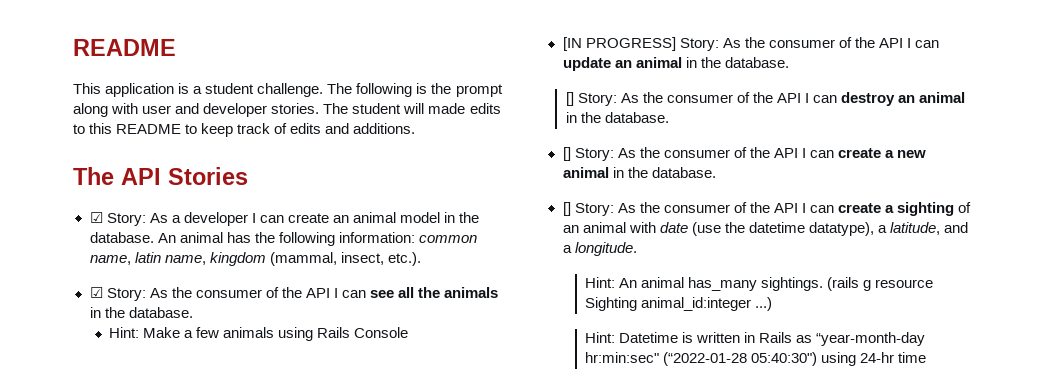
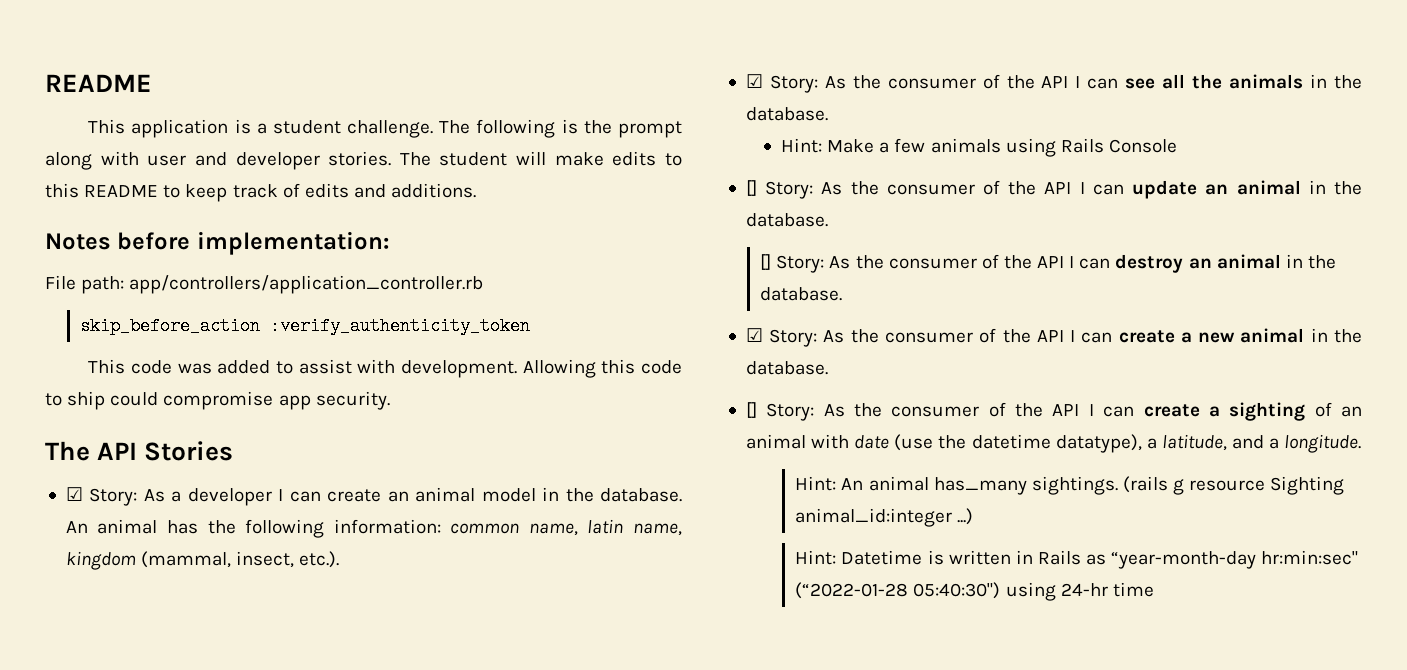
[428,103,466,114] made -> [554,152,604,166] make
(416, 128) none -> [45,231,389,255] [45,275,484,294] [80,317,531,335] [88,359,683,378] [45,391,390,410] // Notes before implementation: // File path: app/controllers/application_controller.rb // skip_before_action :verify_authenticity_token // This code was added to assist with development. Allowing this code to ship could compromise app security.
[562,37,676,51] [IN PROGRESS] -> [745,180,757,196] []
[562,147,571,161] [] -> [745,328,763,342] ☑

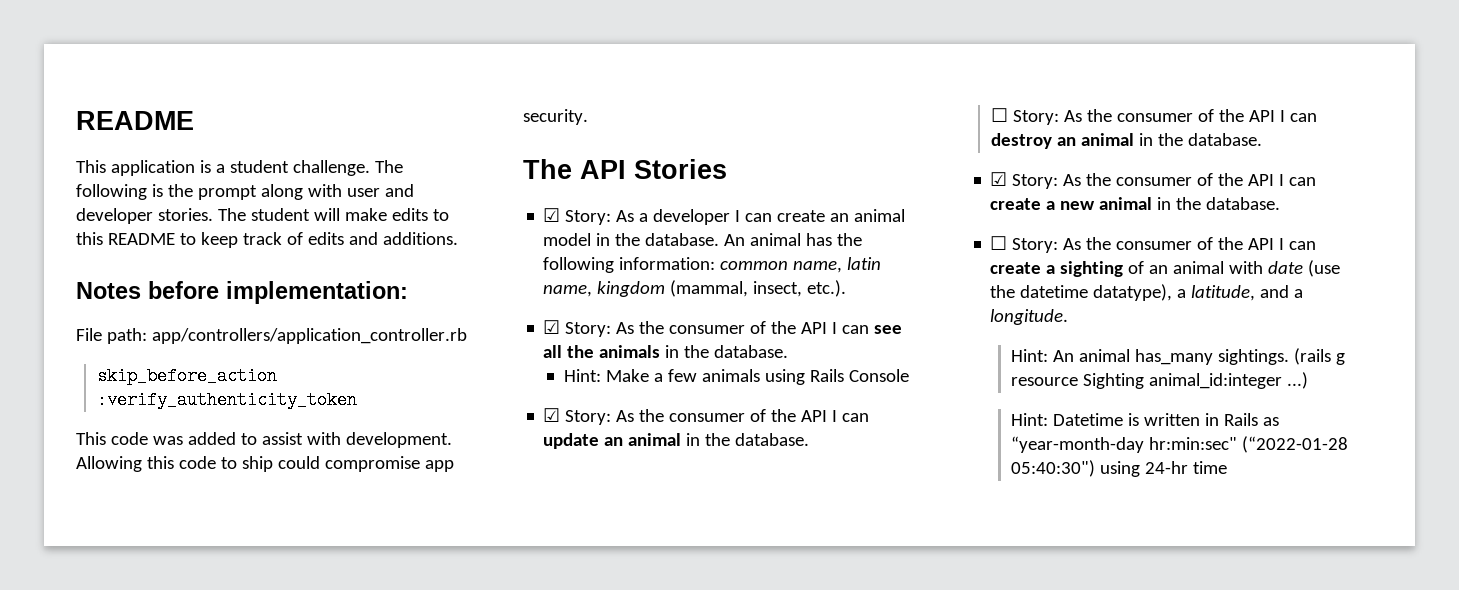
[745,180,757,196] [] -> [543,408,561,422] ☑
[760,254,772,270] [] -> [990,108,1008,122] ☐
[745,402,757,418] [] -> [990,236,1008,250] ☐

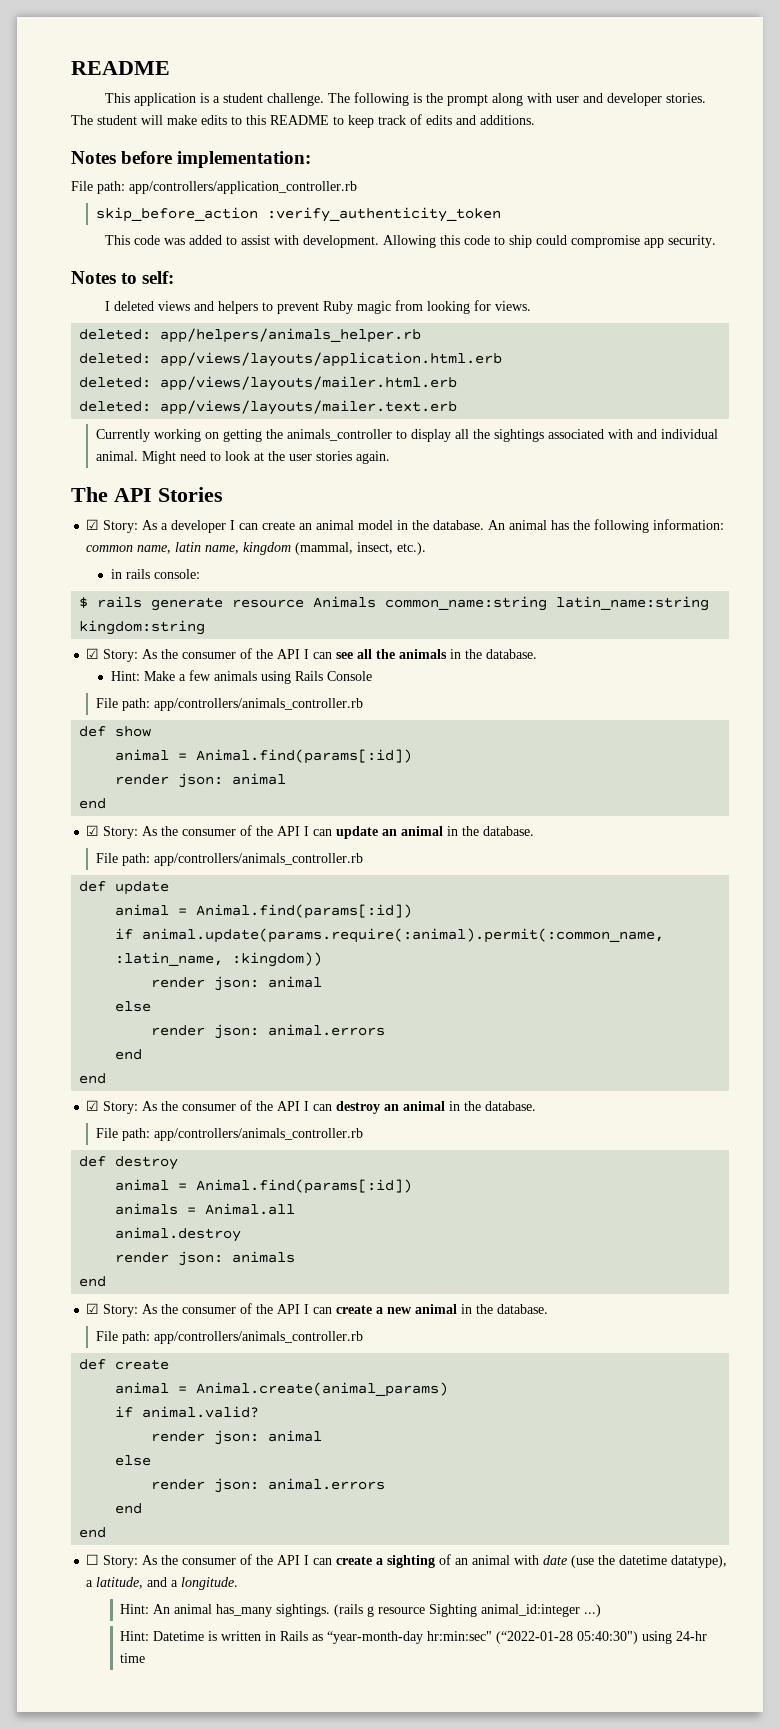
(588, 117) none -> [71,271,175,284] [104,300,531,314] [79,328,422,343] [79,352,503,367] [79,376,458,391] [79,400,458,415] [95,429,718,442] [95,451,390,464] // Notes to self: // I deleted views and helpers to prevent Ruby magic from looking for views. // deleted: app/helpers/animals_helper.rb // deleted: app/views/layouts/application.html.erb // deleted: app/views/layouts/mailer.html.erb // deleted: app/views/layouts/mailer.text.erb // Currently working on getting the animals_controller to display all the sightings associated with and individual animal. Might need to look at the user stories again.
(847, 288) none -> [111,569,201,579] [79,596,710,611] [79,620,206,635] // in rails console: // $ rails generate resource Animals common_name:string latin_name:string kingdom:string
(909, 375) none -> [95,698,363,711] [79,726,152,737] [115,749,413,764] [115,773,287,788] [79,798,107,809] // File path: app/controllers/animals_controller.rb // def show // animal = Animal.find(params[:id]) // render json: animal // end
[990,108,1008,122] ☐ -> [95,853,363,866] [79,881,170,895] [115,904,413,919] [115,928,665,943] [115,952,323,967] [151,976,323,991] [115,1001,152,1012] [151,1024,386,1039] [115,1049,143,1060] [79,1073,107,1084] [86,1100,100,1111] File path: app/controllers/animals_controller.rb // def update // animal = Animal.find(params[:id]) // if animal.update(params.require(:animal).permit(:common_name, :latin_name, :kingdom)) // render json: animal // else // render json: animal.errors // end // end // ☑
(1262, 139) none -> [95,1128,363,1141] [79,1156,179,1170] [115,1179,413,1194] [115,1203,296,1215] [115,1227,242,1242] [115,1251,296,1266] [79,1276,107,1287] // File path: app/controllers/animals_controller.rb // def destroy // animal = Animal.find(params[:id]) // animals = Animal.all // animal.destroy // render json: animals // end
(1281, 203) none -> [95,1331,363,1344] [79,1359,170,1370] [115,1382,449,1397] [115,1406,260,1418] [151,1430,323,1445] [115,1455,152,1466] [151,1478,386,1493] [115,1503,143,1514] [79,1527,107,1538] // File path: app/controllers/animals_controller.rb // def create // animal = Animal.create(animal_params) // if animal.valid? // render json: animal // else // render json: animal.errors // end // end

